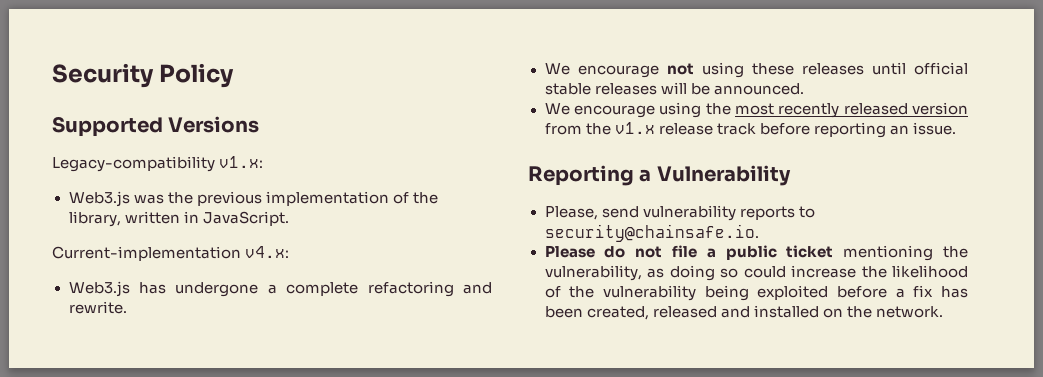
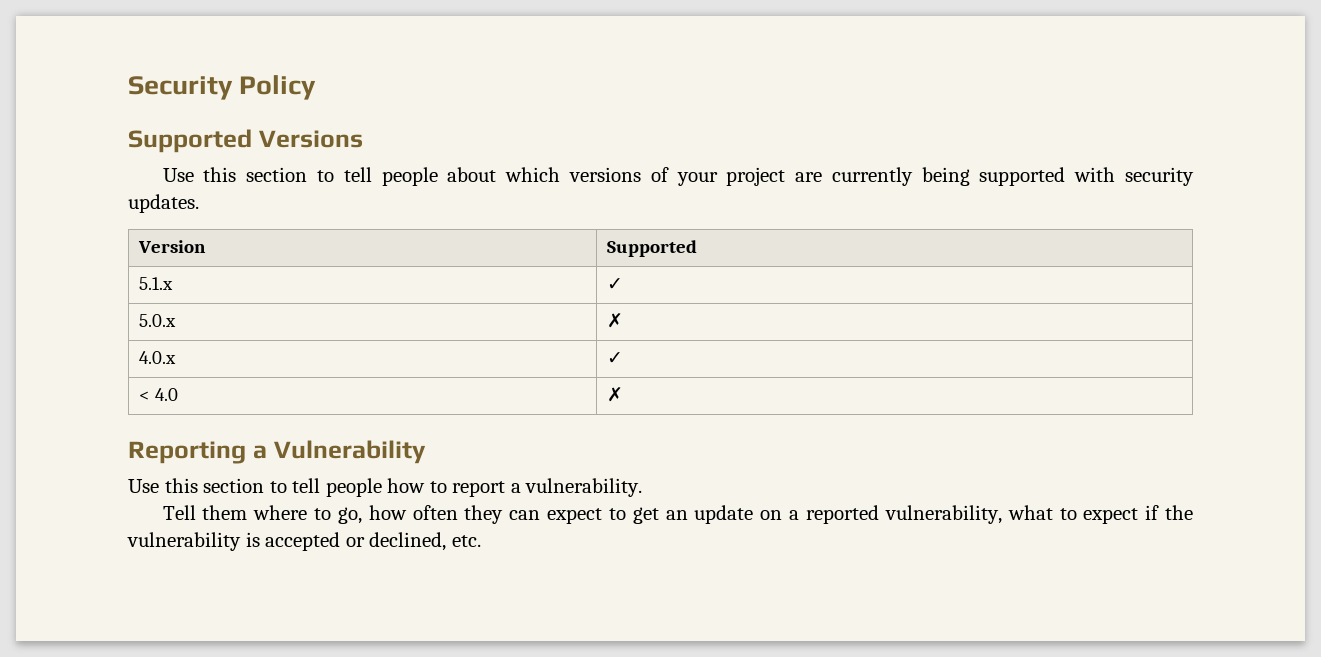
[52,156,264,172] [68,191,438,207] [68,211,289,227] [52,246,290,261] [68,281,492,297] [68,301,127,314] [544,62,968,78] [544,82,804,95] [544,102,969,118] [544,122,956,138] [528,165,791,186] [544,205,815,221] [544,224,759,242] [544,245,968,261] [544,265,968,281] [544,285,968,301] [544,305,943,320] Legacy-compatibility v1.x: // Web3.js was the previous implementation of the library, written in JavaScript. // Current-implementation v4.x: // Web3.js has undergone a complete refactoring and rewrite. // We encourage not using these releases until official stable releases will be announced. // We encourage using the most recently released version from the v1.x release track before reporting an issue. // Reporting a Vulnerability // Please, send vulnerability reports to security@chainsafe.io. // Please do not file a public ticket mentioning the vulnerability, as doing so could increase the likelihood of the vulnerability being exploited before a fix has been created, released and installed on the network. -> [162,167,1194,186] [128,194,199,213] [137,240,206,253] [606,240,697,257] [138,277,173,290] [606,278,623,290] [138,314,176,327] [606,313,623,328] [138,351,176,364] [606,352,623,364] [138,388,178,401] [606,387,623,402] [128,440,426,464] [128,478,643,497] [162,505,1193,524] [127,532,481,551] Use this section to tell people about which versions of your project are currently being supported with security updates. // Version | Supported // 5.1.x | ✓ // 5.0.x | ✗ // 4.0.x | ✓ // < 4.0 | ✗ // Reporting a Vulnerability // Use this section to tell people how to report a vulnerability. // Tell them where to go, how often they can expect to get an update on a reported vulnerability, what to expect if the vulnerability is accepted or declined, etc.

